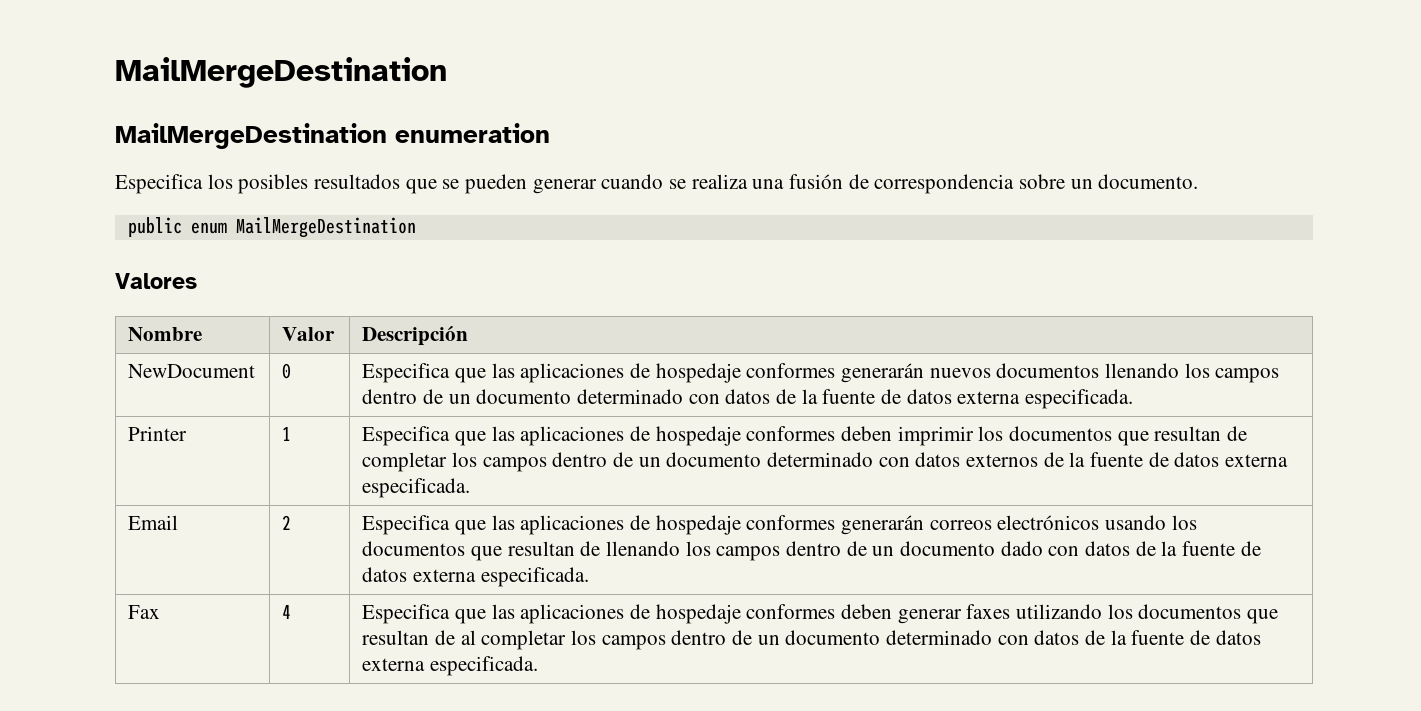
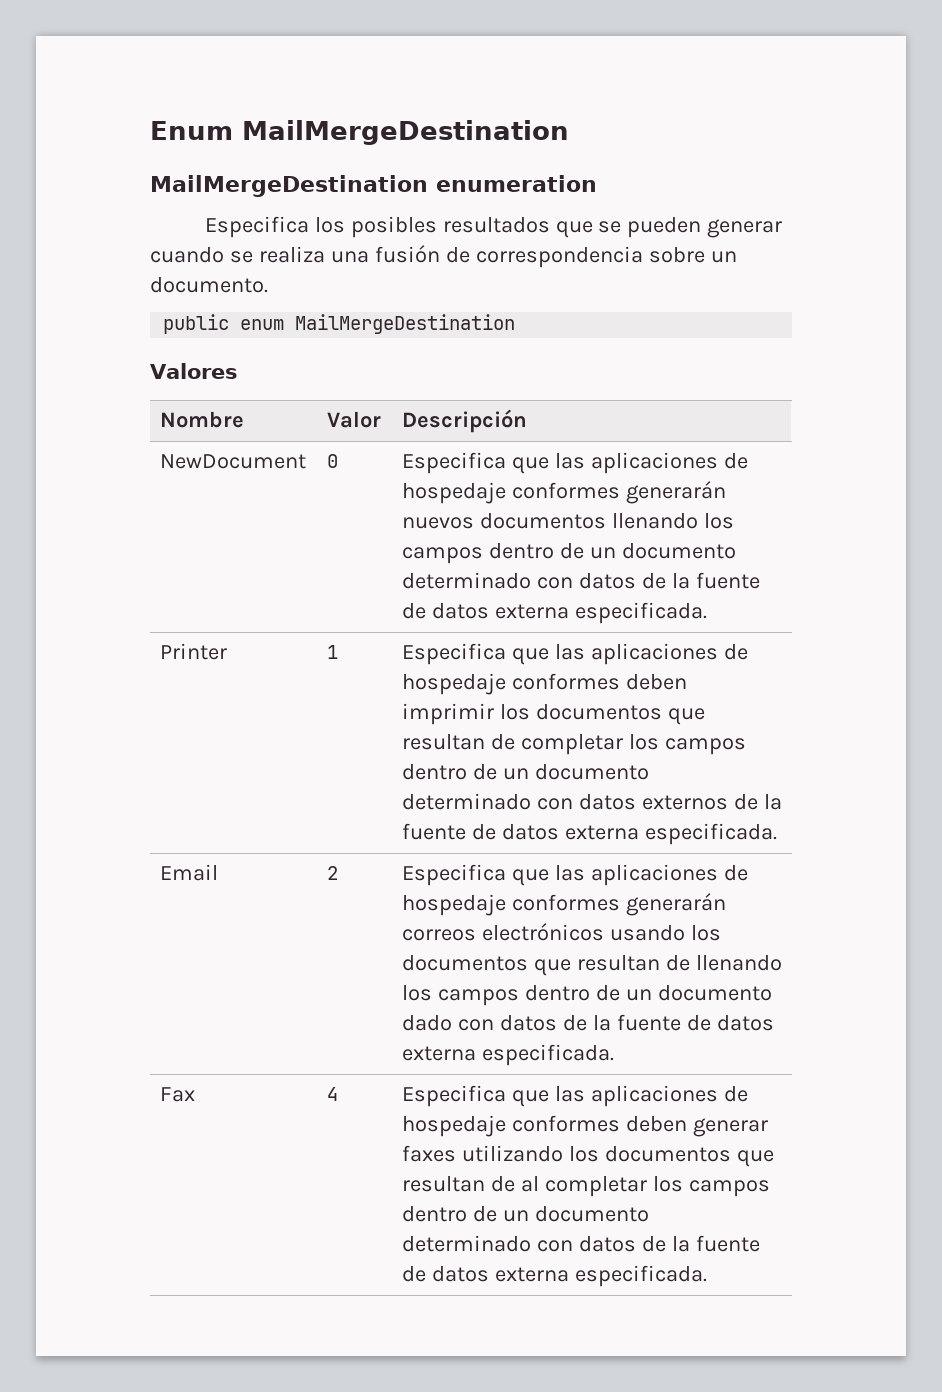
(115, 72) none -> [150,121,233,140] Enum

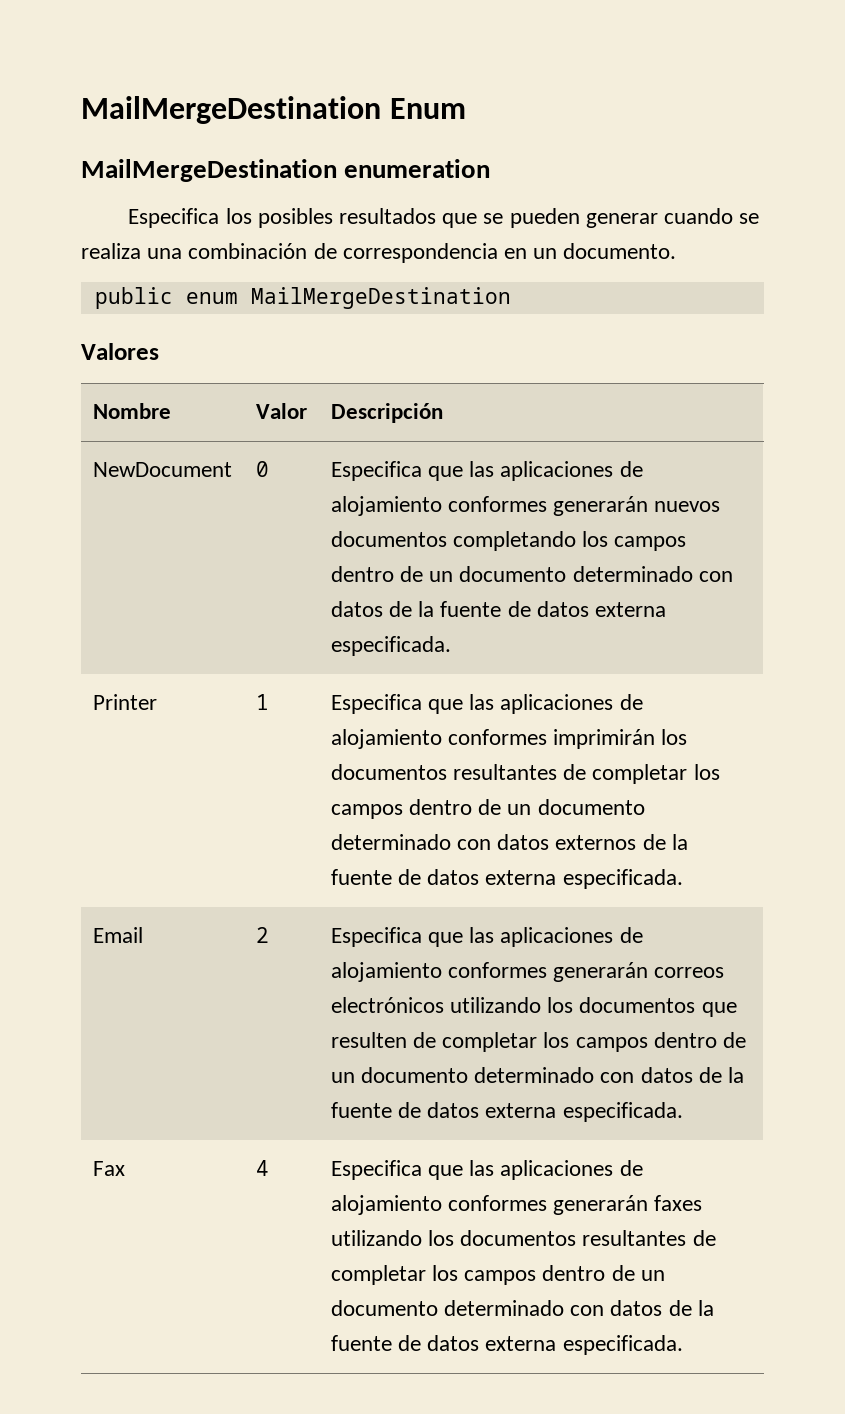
(150, 130) none -> [81,96,381,124] MailMergeDestination
[242,120,569,145] MailMergeDestination -> (466, 108) none
[374,245,440,263] fusión -> [188,243,308,259] combinación
[648,247,705,263] sobre -> [504,248,528,259] en
[402,482,507,504] hospedaje -> [330,496,442,516] alojamiento
[611,513,698,529] llenando -> [452,531,576,551] completando
[402,673,687,695] [402,703,705,725] [402,734,486,750] hospedaje conformes deben imprimir los documentos que resultan -> [330,729,688,749] [330,764,557,780] alojamiento conformes imprimirán los documentos resultantes
[402,894,507,916] hospedaje -> [330,962,442,982] alojamiento
[609,925,721,941] [402,955,782,976] [402,985,772,1006] [402,1015,453,1031] usando los documentos que resultan de llenando los campos dentro de un documento dado -> [449,997,737,1017] [330,1032,746,1052] [330,1067,595,1083] utilizando los documentos que resulten de completar los campos dentro de un documento determinado
[402,1115,768,1137] [402,1145,774,1167] [402,1176,539,1192] hospedaje conformes deben generar faxes utilizando los documentos que resultan de al -> [330,1195,703,1215] [330,1230,716,1246] alojamiento conformes generarán faxes utilizando los documentos resultantes de

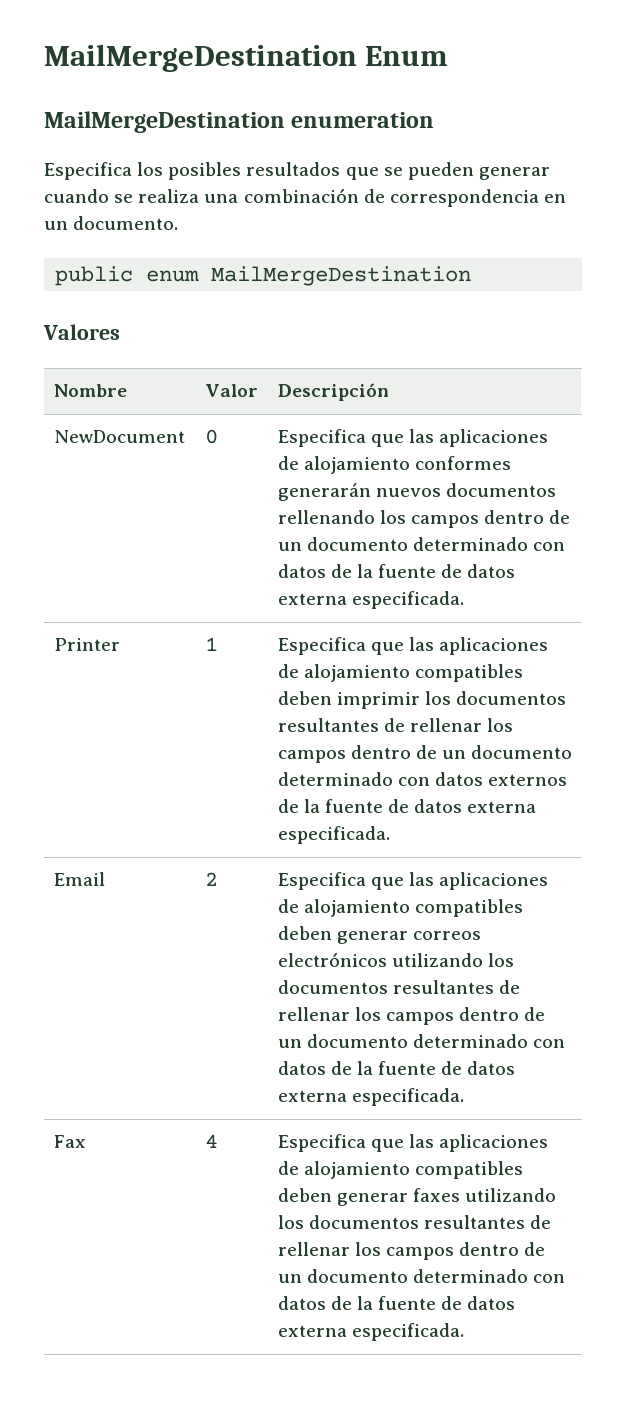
[452,531,576,551] completando -> [277,510,375,524] rellenando
[447,729,688,749] [330,764,688,784] conformes imprimirán los documentos resultantes de completar -> [414,664,523,682] [277,691,567,709] [277,718,482,732] compatibles deben imprimir los documentos resultantes de rellenar
[447,962,649,982] conformes generarán -> [414,899,523,917] [277,926,408,944] compatibles deben generar
[701,1002,737,1017] [330,1032,538,1052] que resulten de completar -> [392,980,520,994] [277,1007,350,1021] resultantes de rellenar
[447,1195,649,1215] conformes generarán -> [414,1161,523,1179] [277,1188,408,1206] compatibles deben generar
[330,1265,426,1285] completar -> [277,1242,350,1256] rellenar

